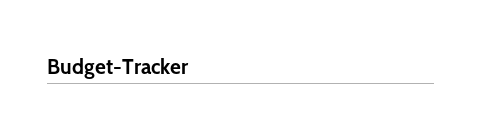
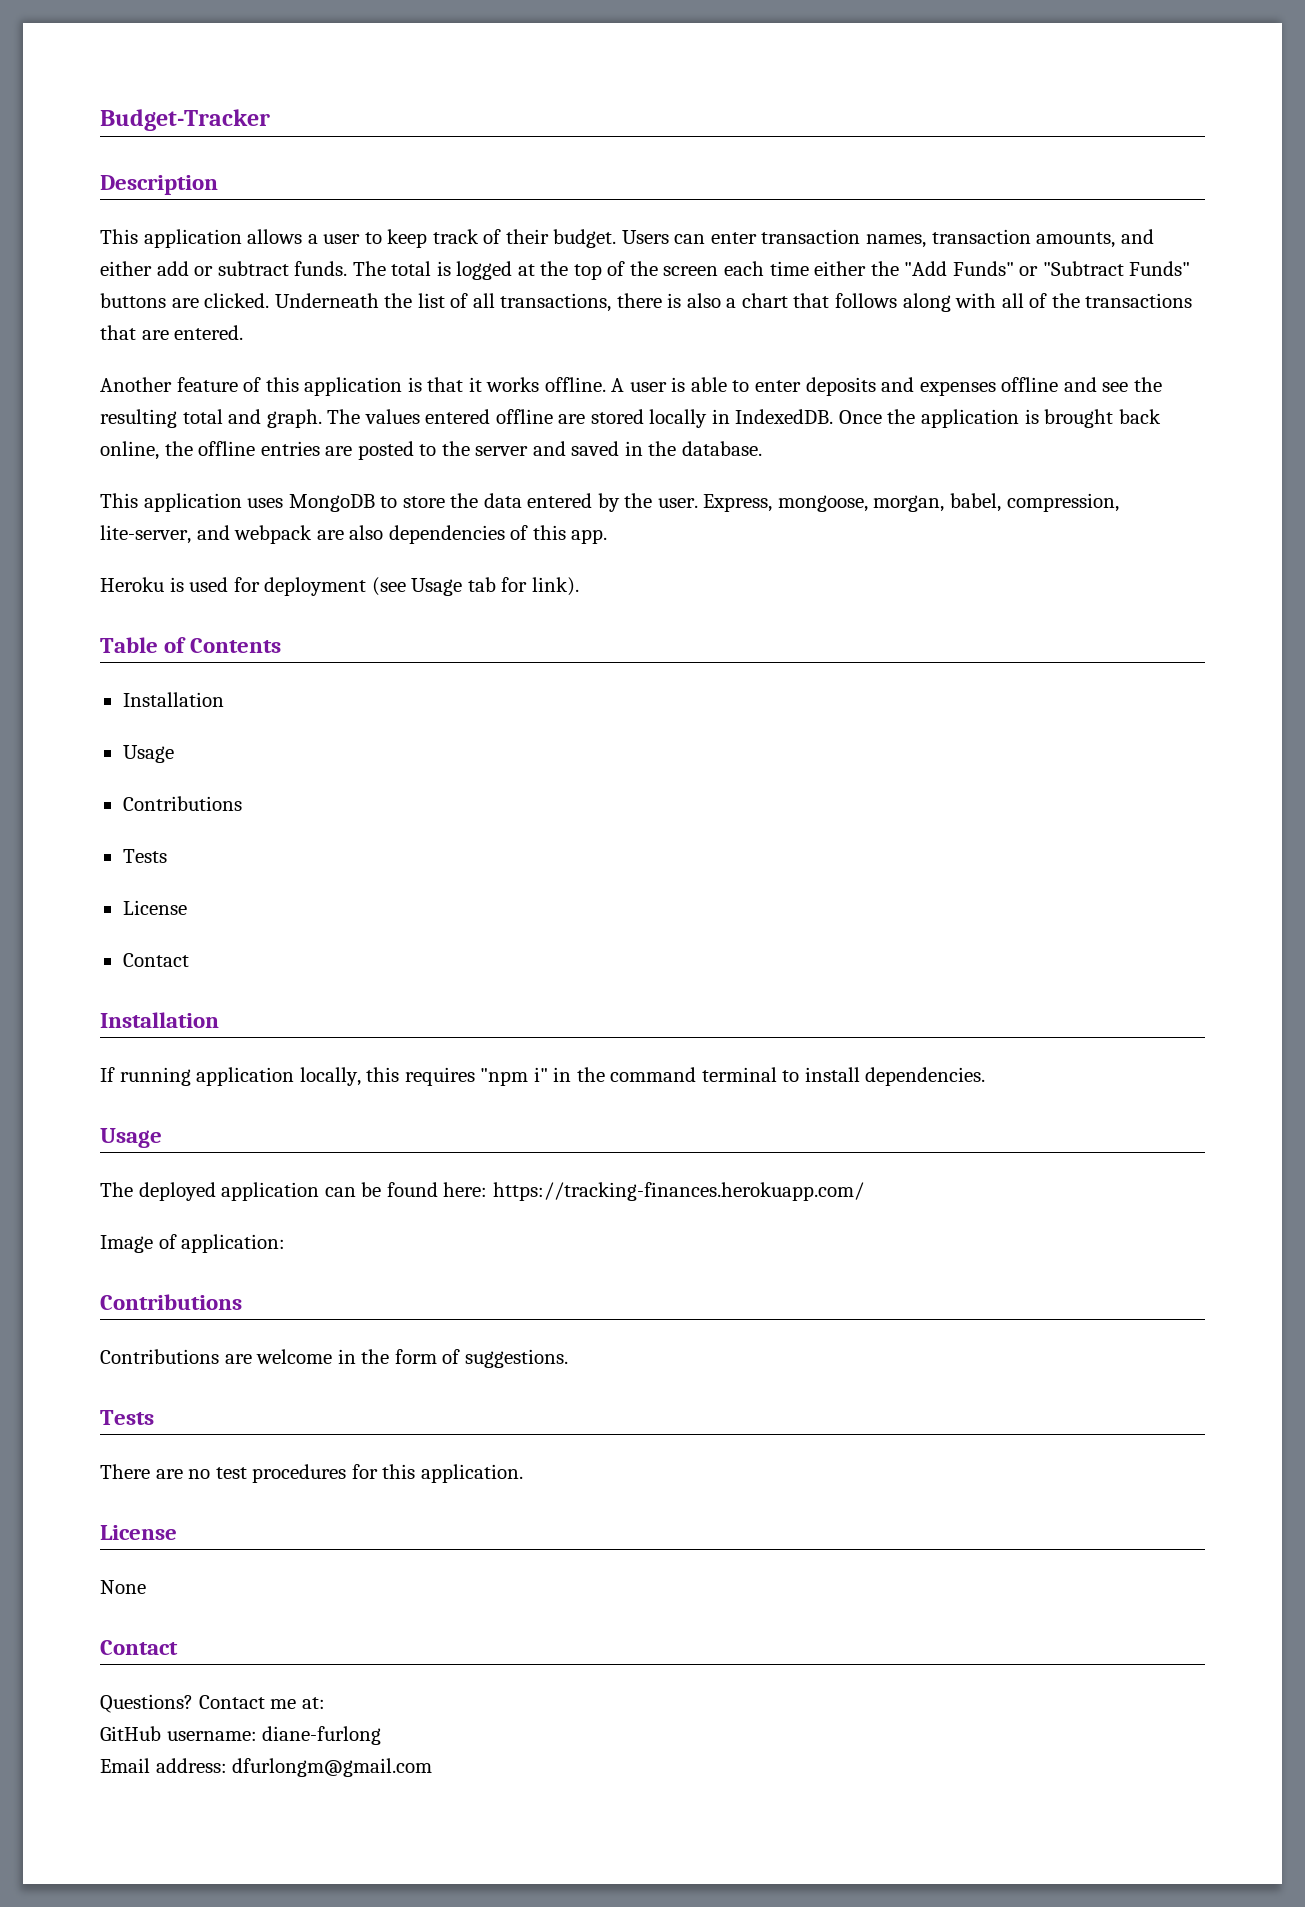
(189, 68) none -> [100,175,218,195] [100,229,1154,248] [100,261,1191,280] [100,293,1193,312] [100,325,244,340] [100,377,1162,396] [100,409,1161,428] [100,441,762,460] [100,493,1119,512] [100,525,608,544] [100,577,579,596] [100,637,282,653] [122,692,224,707] [122,745,174,763] [122,796,242,811] [122,849,167,863] [122,900,187,915] [122,953,189,967] [100,1012,219,1028] [100,1067,986,1086] [100,1128,162,1148] [100,1182,864,1201] [100,1234,286,1253] [100,1294,242,1310] [100,1349,568,1368] [100,1410,154,1425] [100,1464,523,1483] [100,1525,177,1540] [100,1580,146,1594] [100,1640,178,1655] [100,1694,325,1713] [100,1726,382,1745] [100,1758,433,1777] // Description // This application allows a user to keep track of their budget. Users can enter transaction names, transaction amounts, and either add or subtract funds. The total is logged at the top of the screen each time either the "Add Funds" or "Subtract Funds" buttons are clicked. Underneath the list of all transactions, there is also a chart that follows along with all of the transactions that are entered. // Another feature of this application is that it works offline. A user is able to enter deposits and expenses offline and see the resulting total and graph. The values entered offline are stored locally in IndexedDB. Once the application is brought back online, the offline entries are posted to the server and saved in the database. // This application uses MongoDB to store the data entered by the user. Express, mongoose, morgan, babel, compression, lite-server, and webpack are also dependencies of this app. // Heroku is used for deployment (see Usage tab for link). // Table of Contents // Installation // Usage // Contributions // Tests // License // Contact // Installation // If running application locally, this requires "npm i" in the command terminal to install dependencies. // Usage // The deployed application can be found here: https://tracking-finances.herokuapp.com/ // Image of application: // Contributions // Contributions are welcome in the form of suggestions. // Tests // There are no test procedures for this application. // License // None // Contact // Questions? Contact me at: // GitHub username: diane-furlong // Email address: dfurlongm@gmail.com

